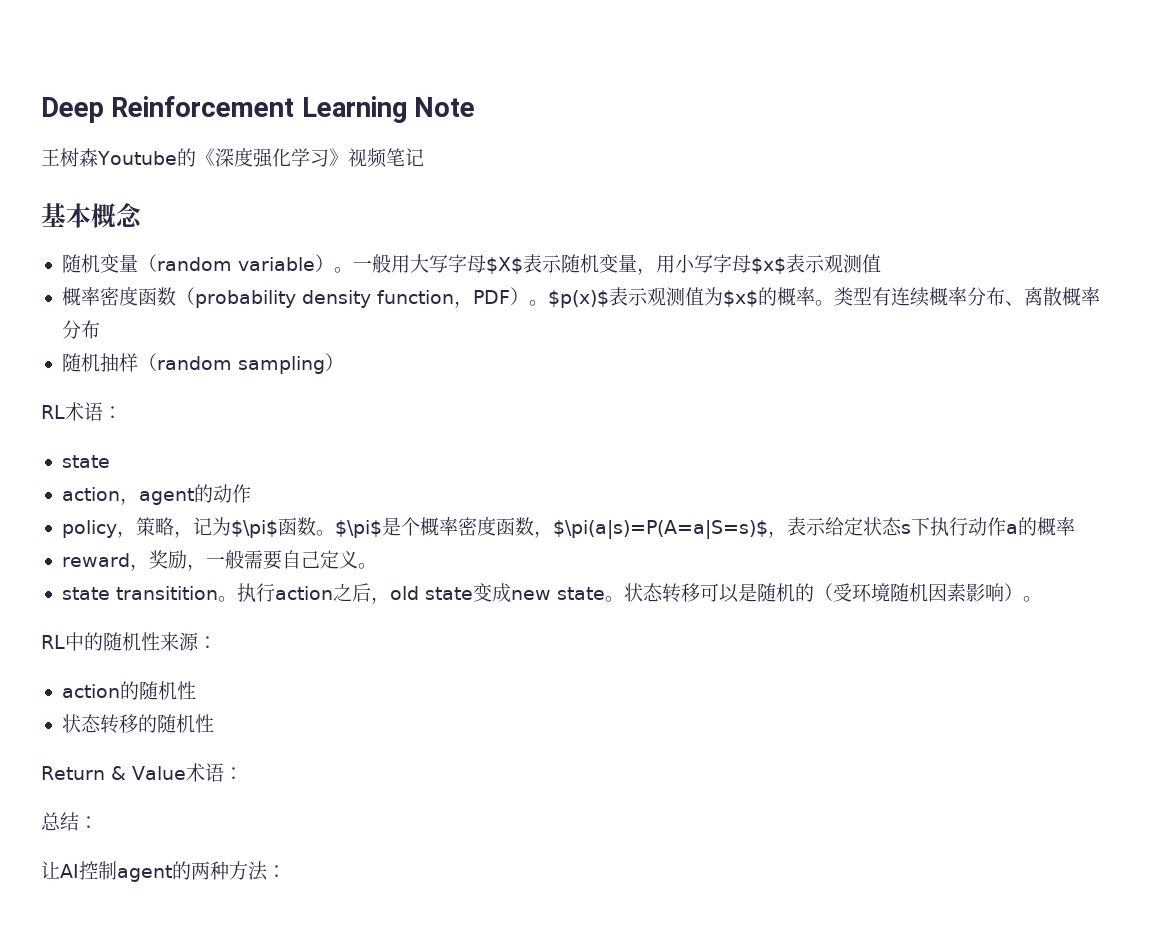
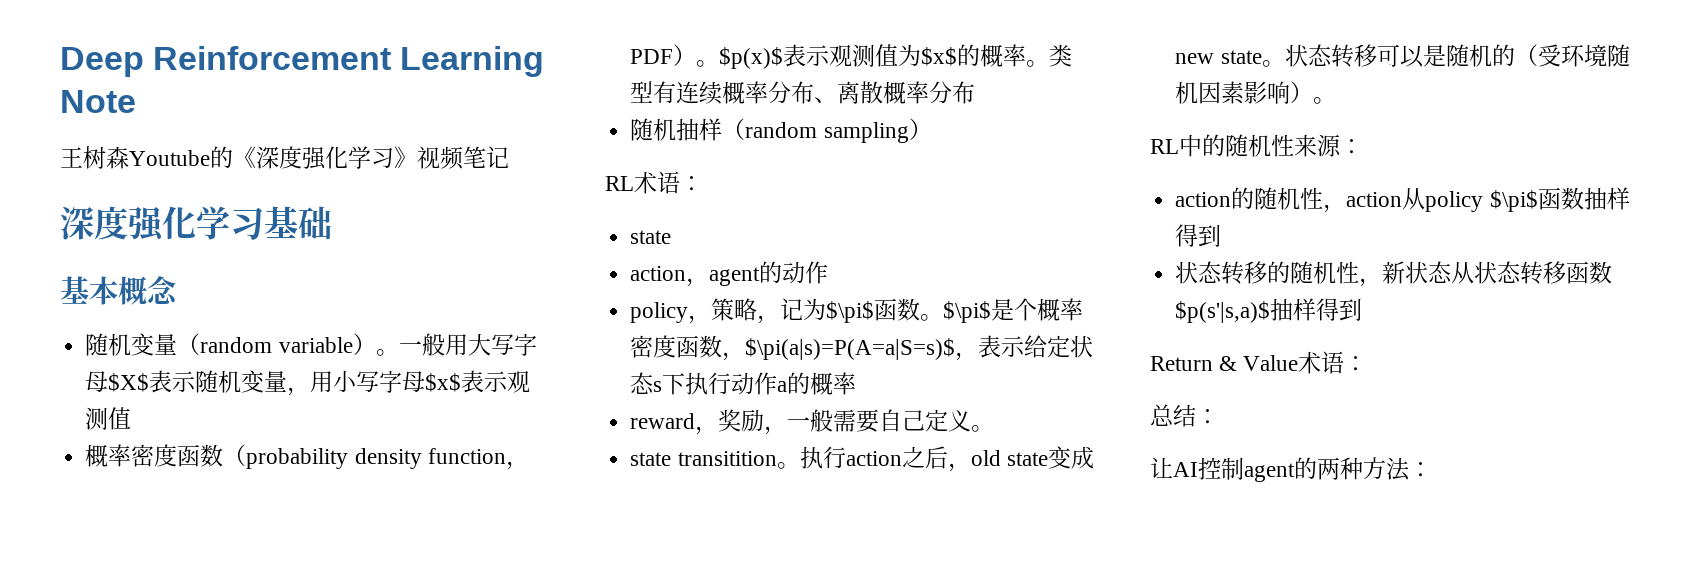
(424, 157) none -> [60,206,332,242] // 深度强化学习基础
[61,714,214,734] // 状态转移的随机性 -> [1323,187,1630,213] [1175,224,1222,247] [1175,261,1613,287] [1175,298,1363,323] ，action从policy $\pi$函数抽样得到 // 状态转移的随机性，新状态从状态转移函数$p(s'|s,a)$抽样得到

